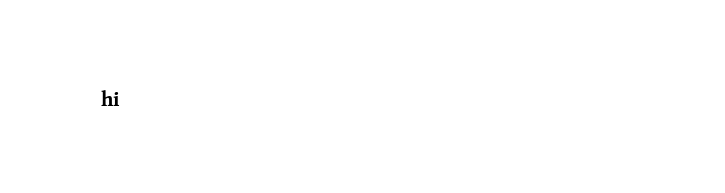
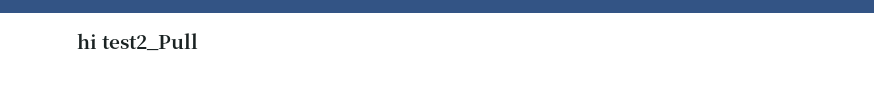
(120, 98) none -> [102,33,199,51] test2_Pull

